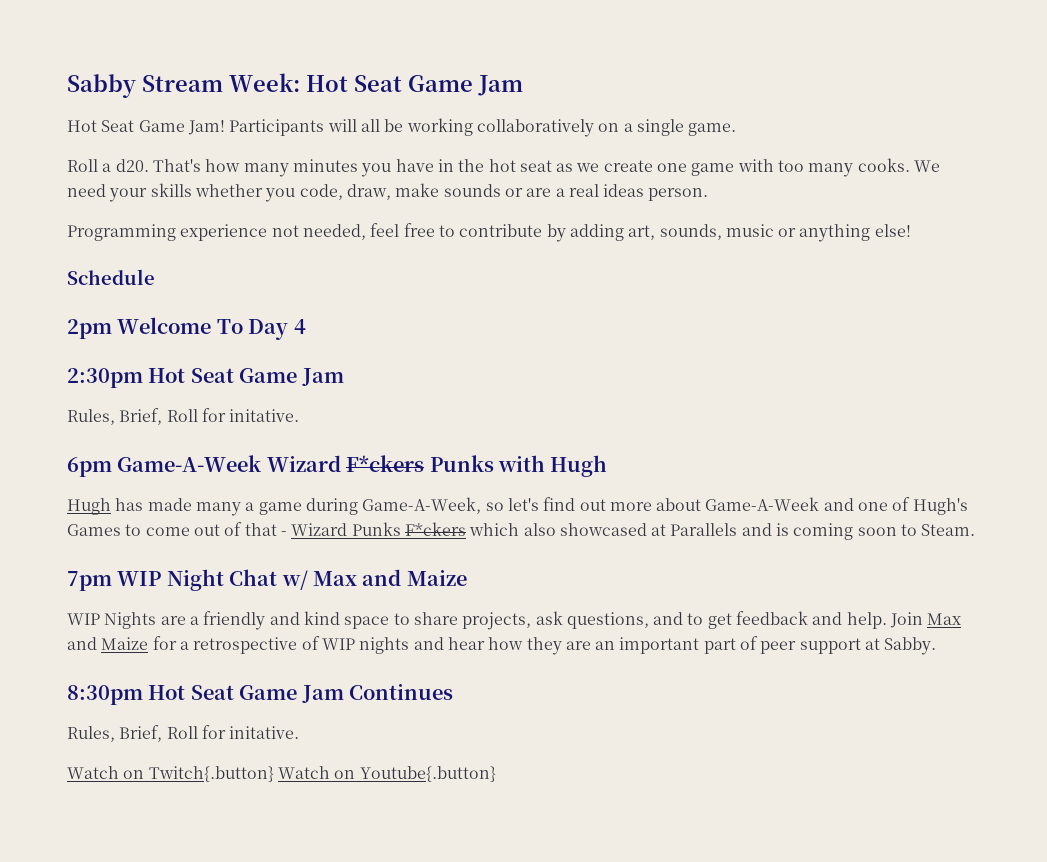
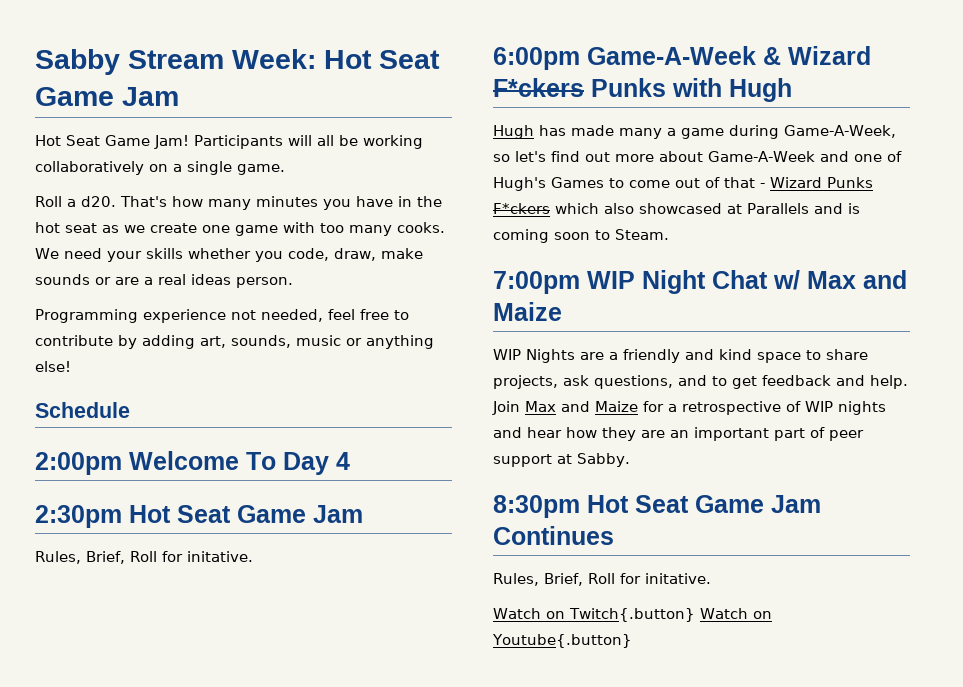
[67,319,112,339] 2pm -> [35,452,122,475] 2:00pm
[67,455,262,477] 6pm Game-A-Week -> [493,46,781,70] 6:00pm Game-A-Week &
[67,571,112,591] 7pm -> [493,271,580,294] 7:00pm

